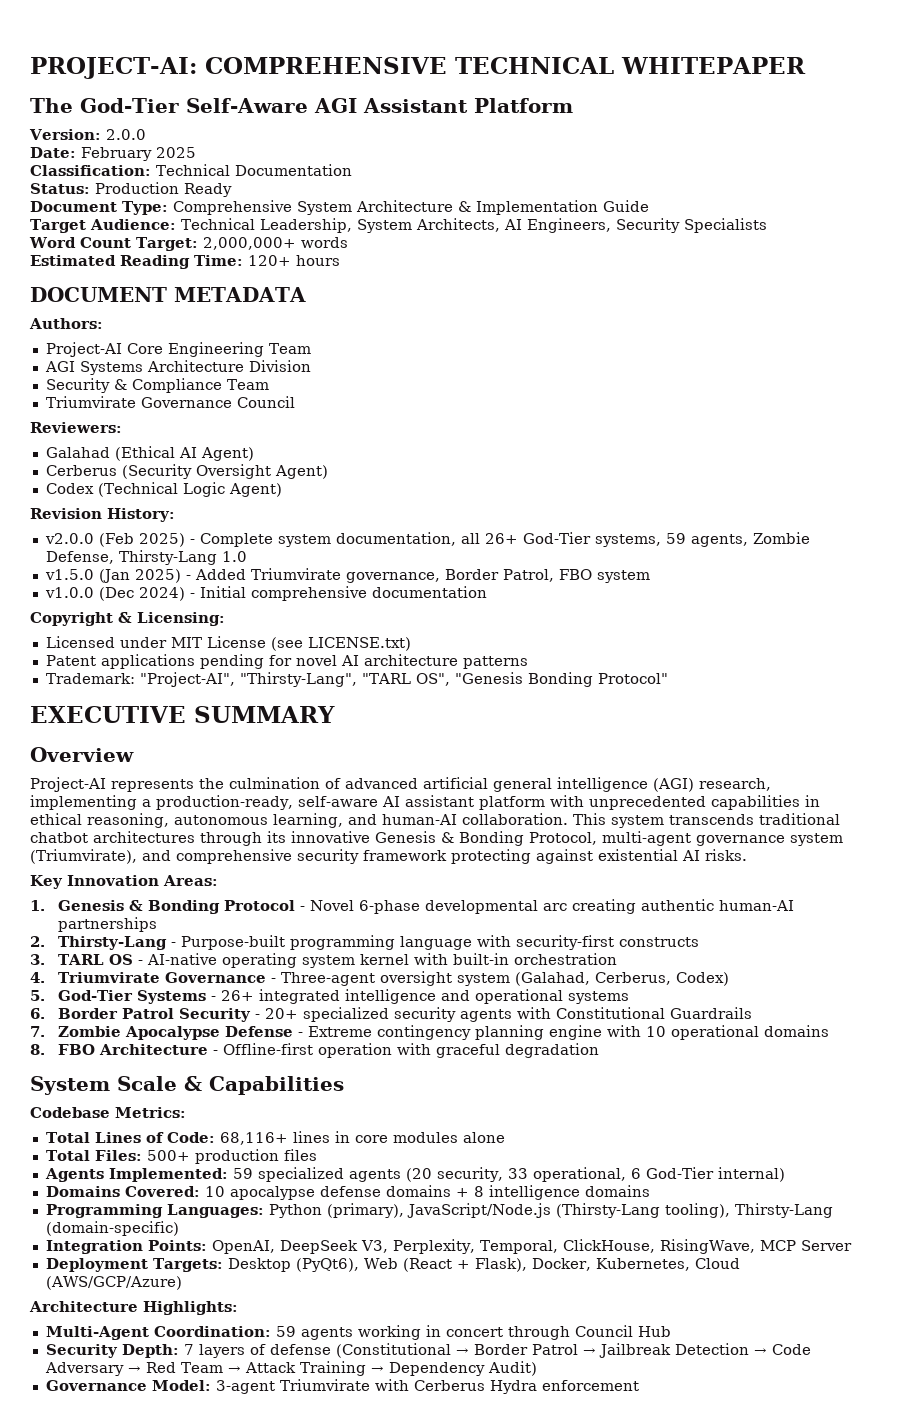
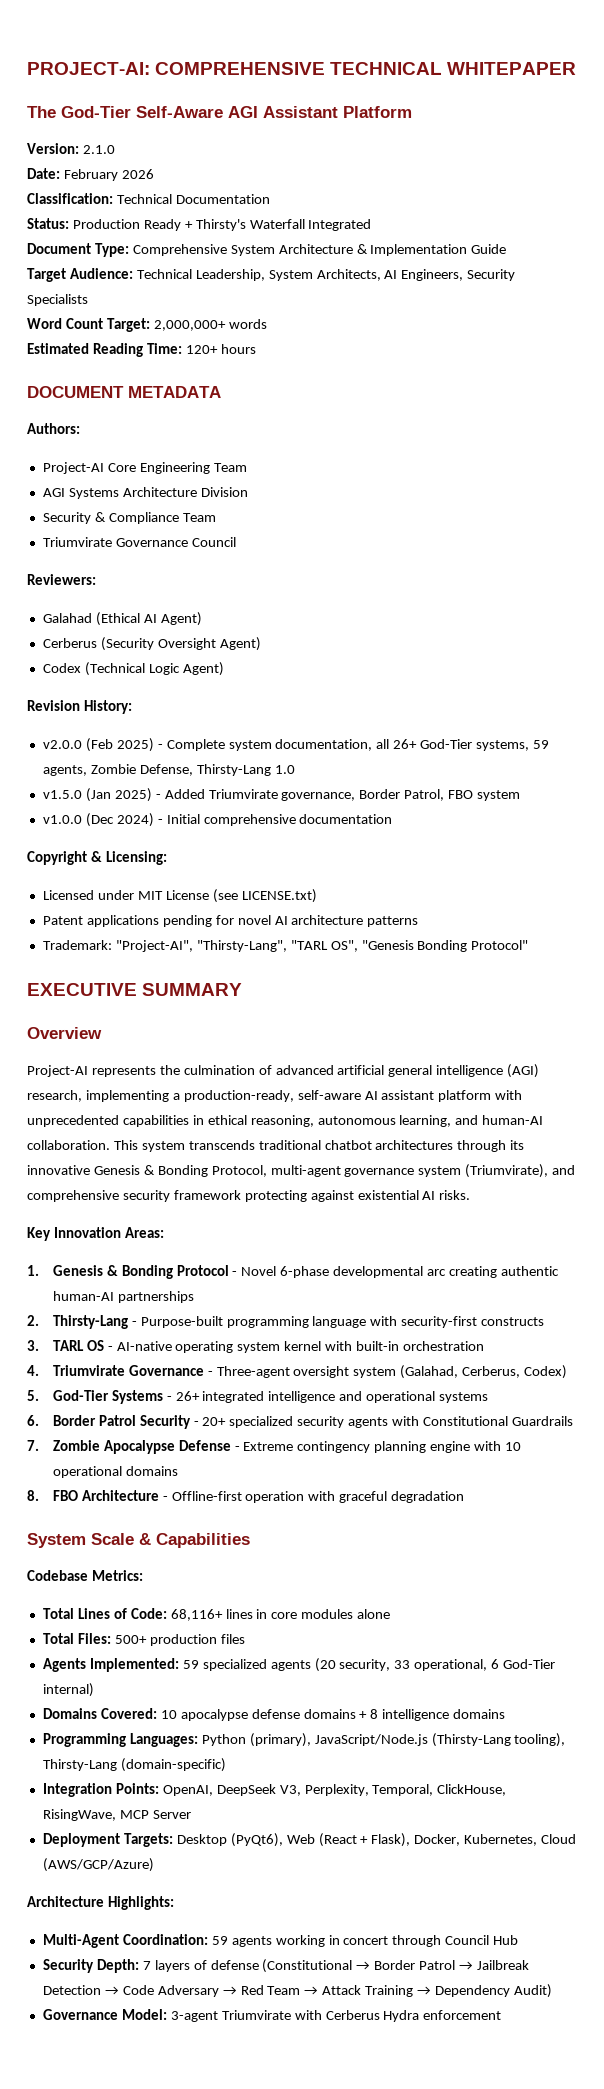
[105,129,146,140] 2.0.0 -> [82,145,115,154] 2.1.0
[156,147,196,158] 2025 -> [121,169,154,179] 2026
(232, 190) none -> [184,219,372,231] + Thirsty's Waterfall Integrated

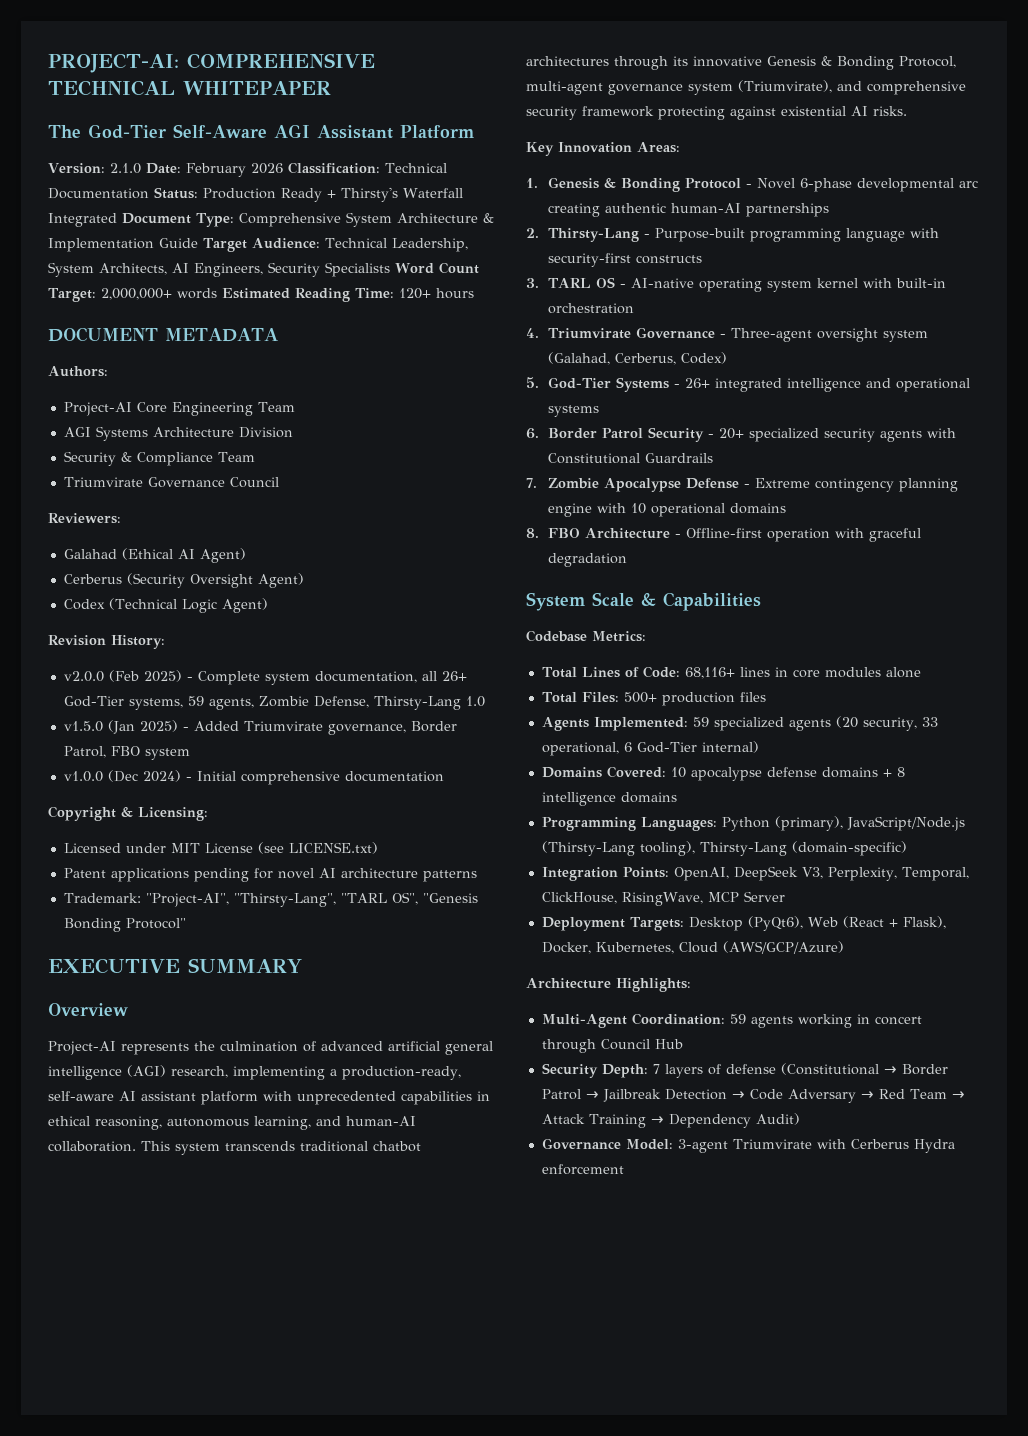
(115, 149) // -> (141, 168) none
(154, 174) // -> (283, 168) none
(270, 199) // -> (149, 193) none
(372, 225) // -> (117, 220) none
(507, 249) // -> (198, 243) none
(88, 300) // -> (390, 269) none
(267, 324) // -> (217, 293) none

